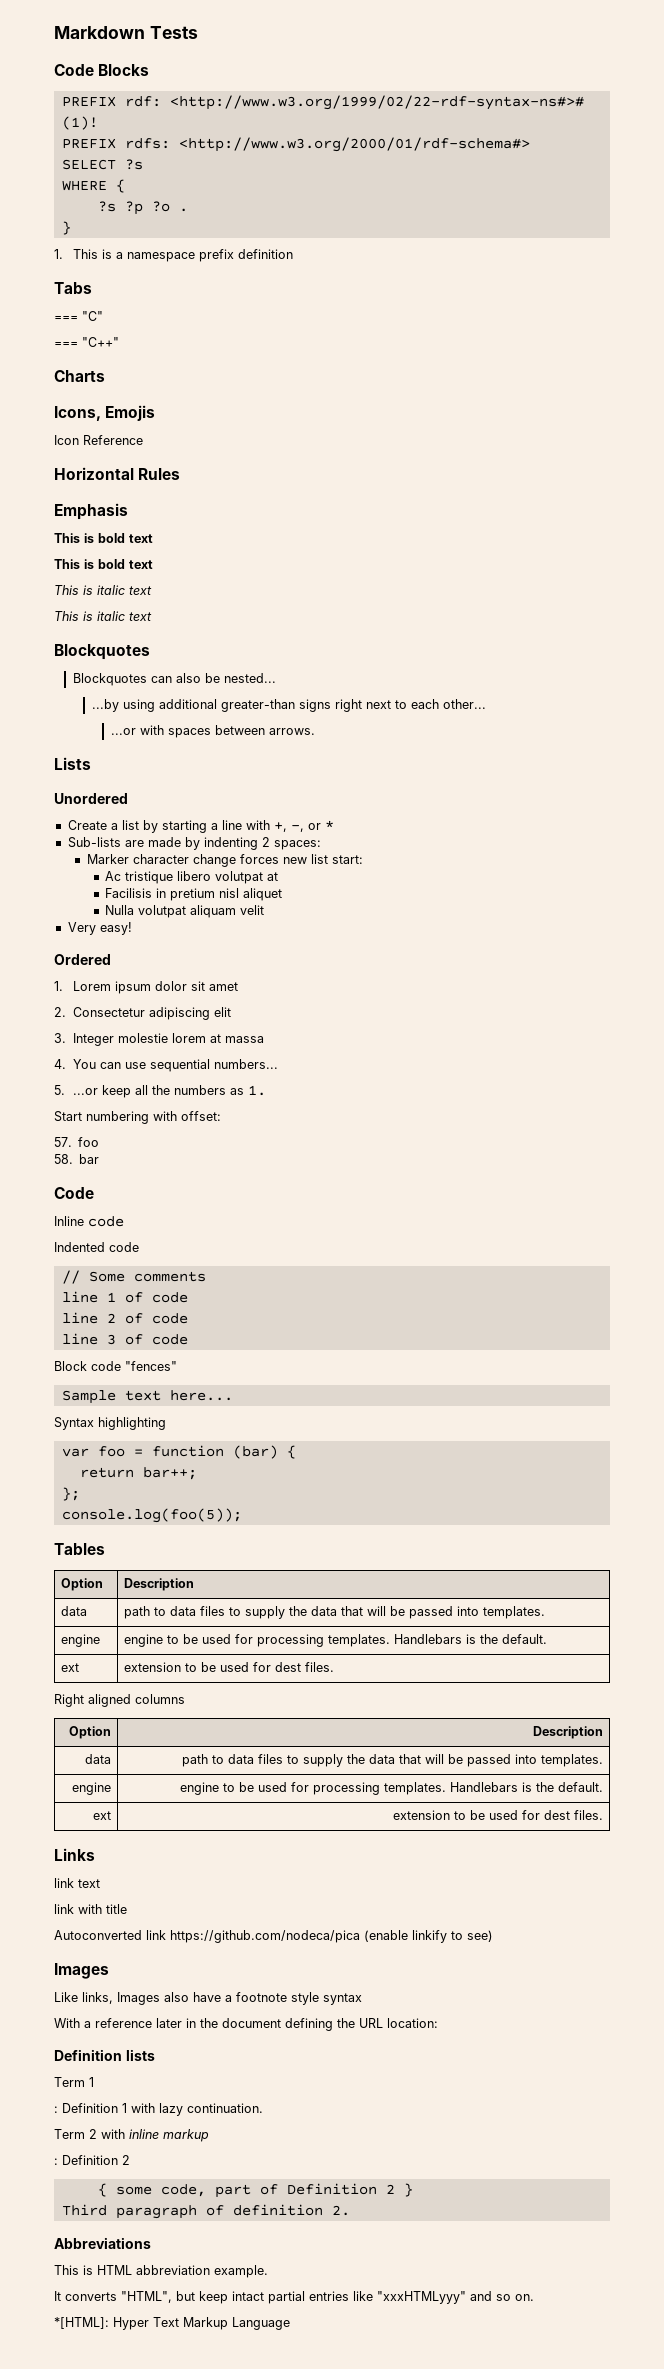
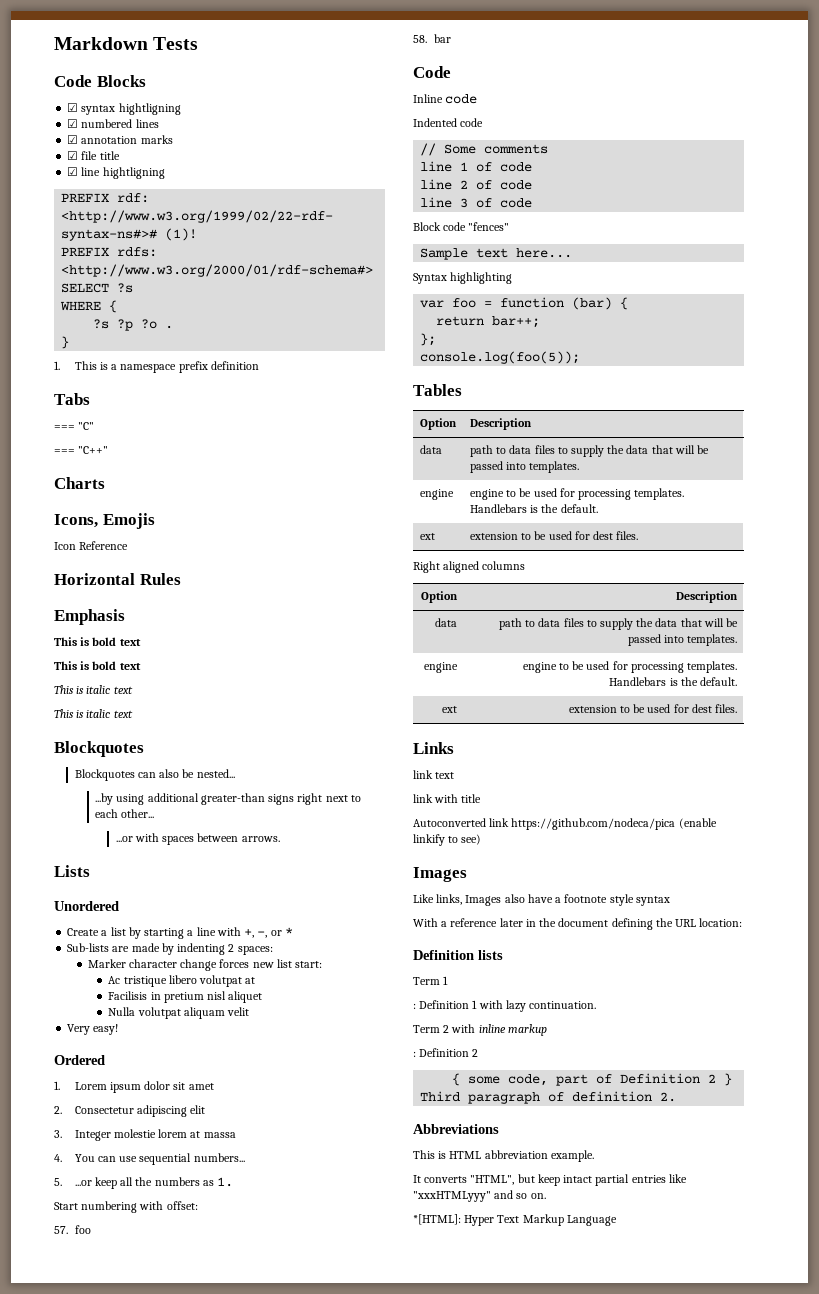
(150, 70) none -> [67,103,181,115] [67,119,159,128] [67,135,173,144] [67,151,120,160] [67,167,165,179] // ☑ syntax hightligning // ☑ numbered lines // ☑ annotation marks // ☑ file title // ☑ line hightligning

